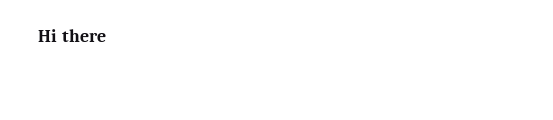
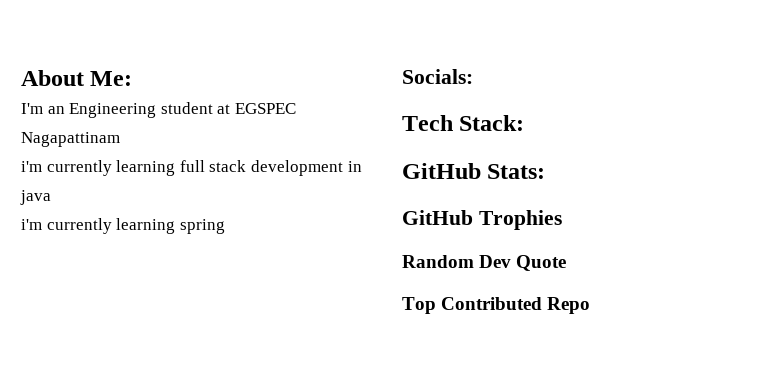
[38,29,106,42] Hi there -> [21,70,133,86] [21,102,296,118] [21,132,120,147] [21,160,362,176] [20,190,51,205] [21,218,225,234] [402,69,473,84] [402,115,525,131] [402,163,546,179] [402,210,562,230] [402,255,567,271] [402,297,591,314] About Me: // I'm an Engineering student at EGSPEC Nagapattinam // i'm currently learning full stack development in java // i'm currently learning spring // Socials: // Tech Stack: // GitHub Stats: // GitHub Trophies // Random Dev Quote // Top Contributed Repo

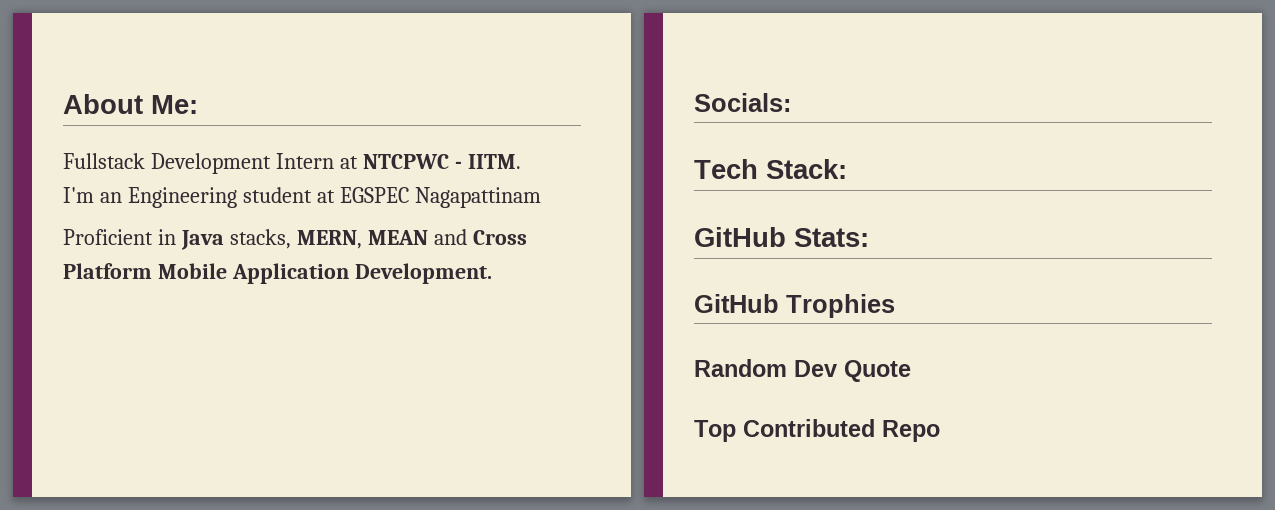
(133, 78) none -> [63,153,521,174] // Fullstack Development Intern at NTCPWC - IITM.
[21,160,362,176] [20,190,51,205] [21,218,225,234] i'm currently learning full stack development in java // i'm currently learning spring -> [63,229,527,250] [63,263,492,284] Proficient in Java stacks, MERN, MEAN and Cross Platform Mobile Application Development.

